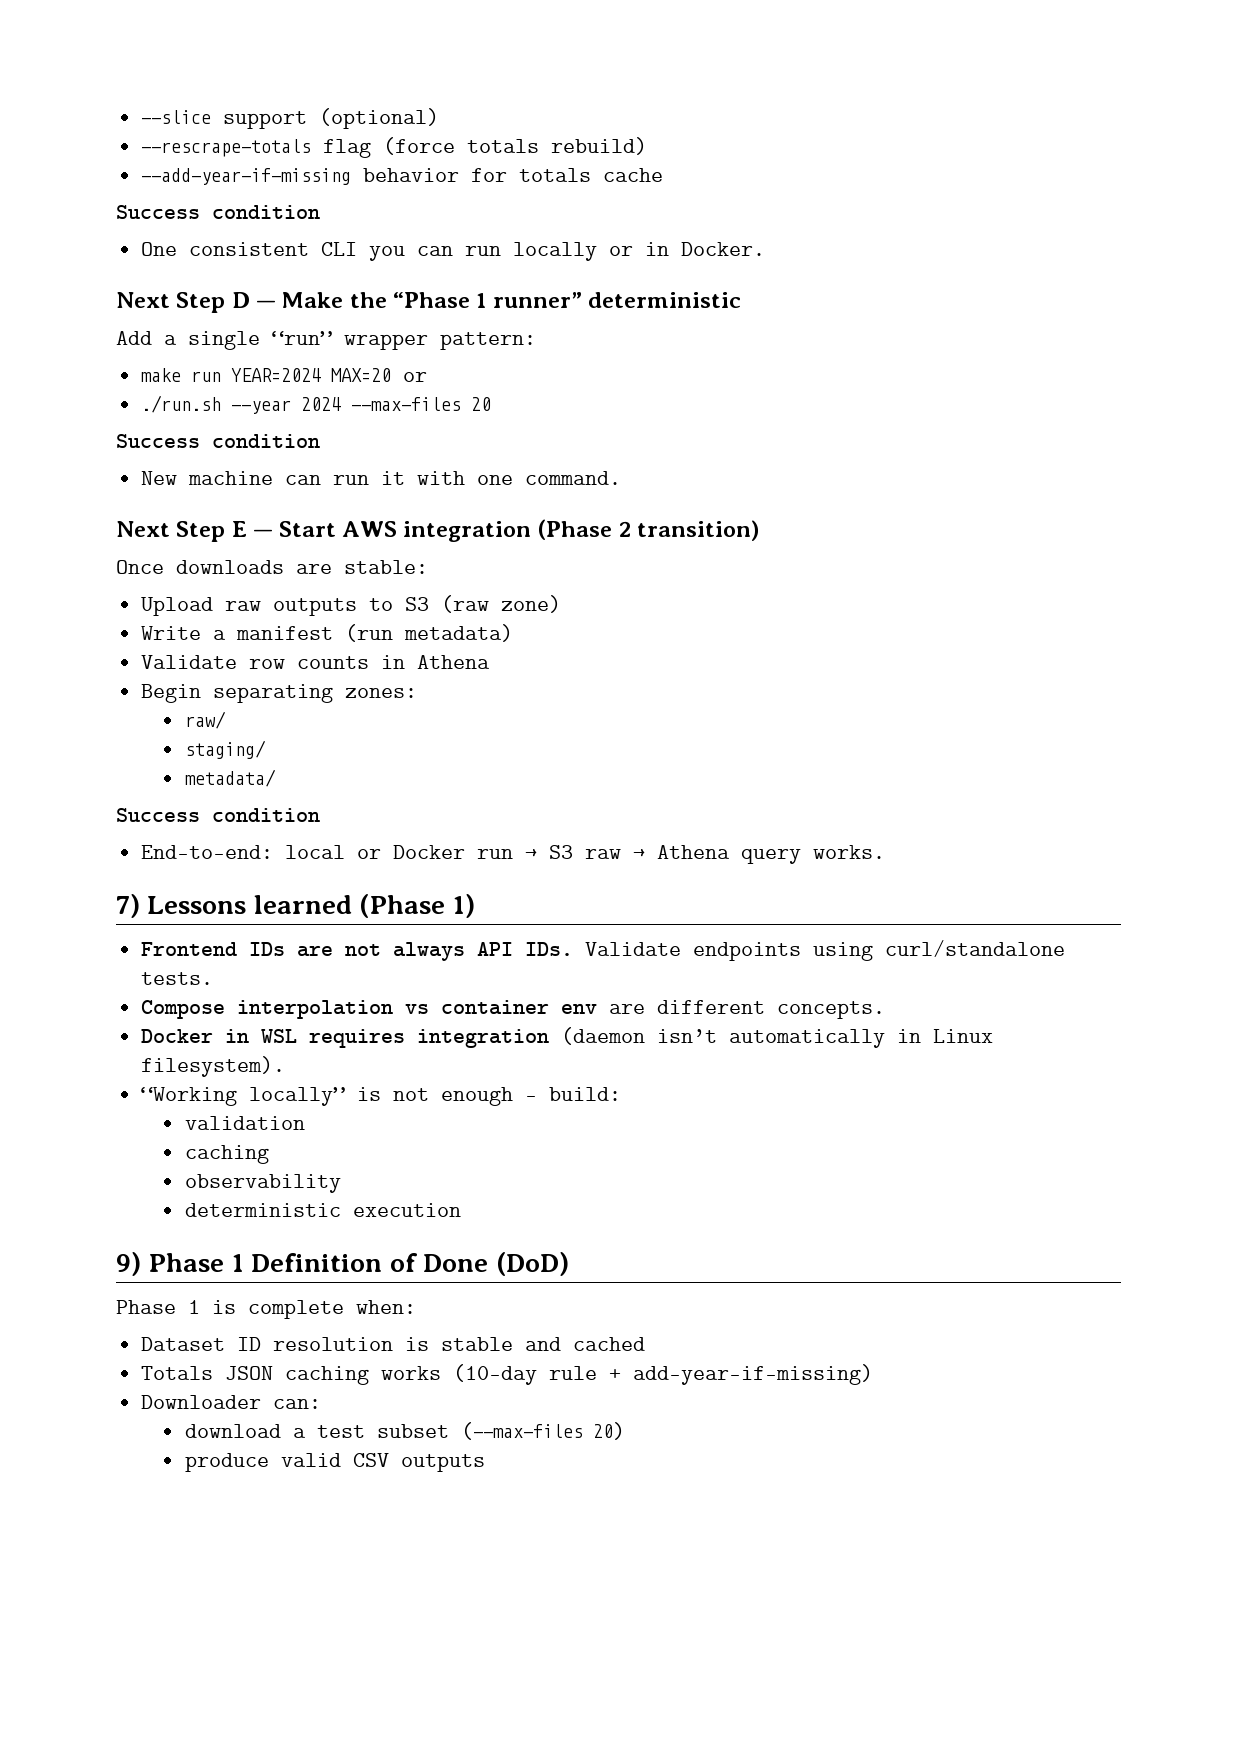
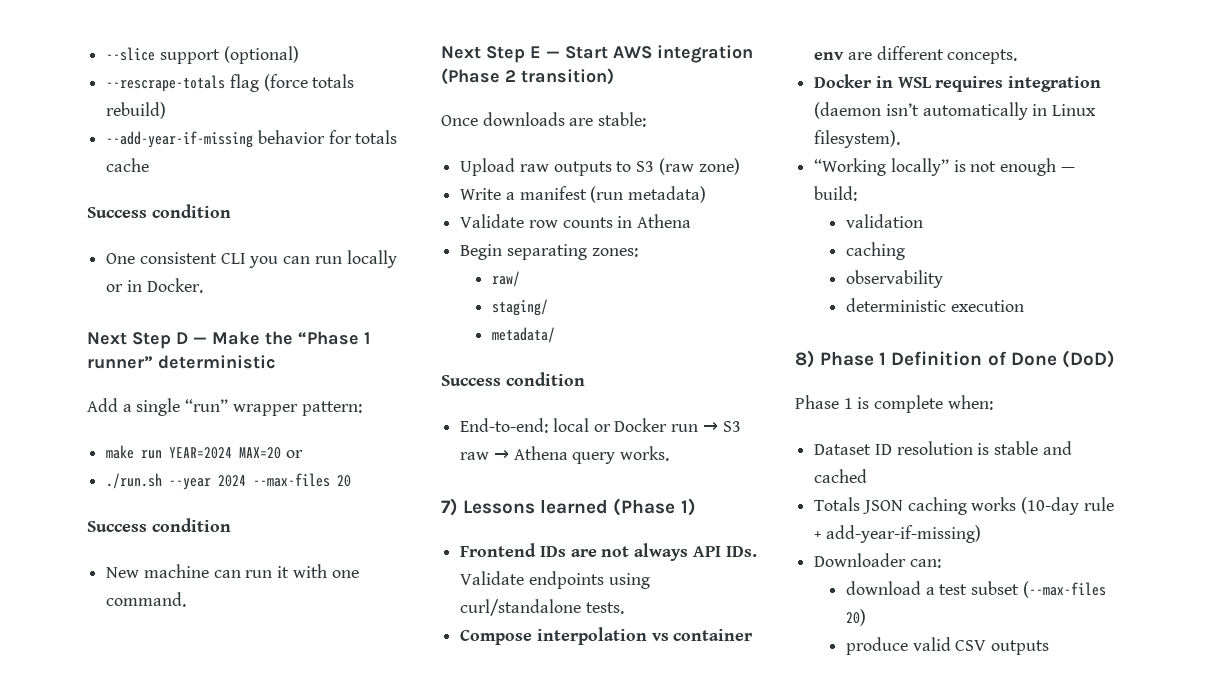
[116,1252,141,1276] 9) -> [795,350,815,368] 8)

